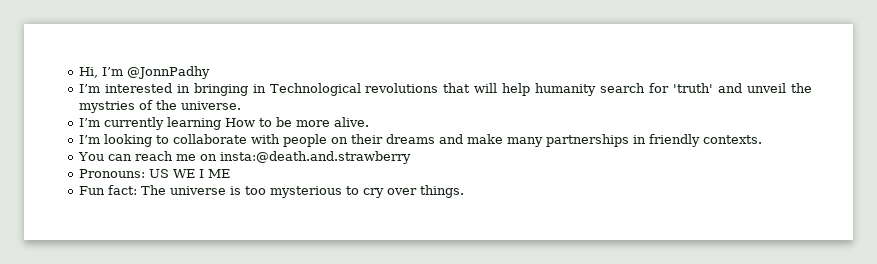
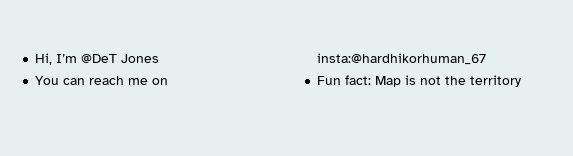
[126,66,210,79] [78,83,812,96] [78,100,241,113] [78,117,369,130] [78,134,762,147] @JonnPadhy // I’m interested in bringing in Technological revolutions that will help humanity search for 'truth' and unveil the mystries of the universe. // I’m currently learning How to be more alive. // I’m looking to collaborate with people on their dreams and make many partnerships in friendly contexts. -> [81,54,160,63] @DeT Jones
[219,151,411,164] [78,169,230,178] [78,185,464,198] insta:@death.and.strawberry // Pronouns: US WE I ME // Fun fact: The universe is too mysterious to cry over things. -> [317,53,487,65] [317,75,522,87] insta:@hardhikorhuman_67 // Fun fact: Map is not the territory

